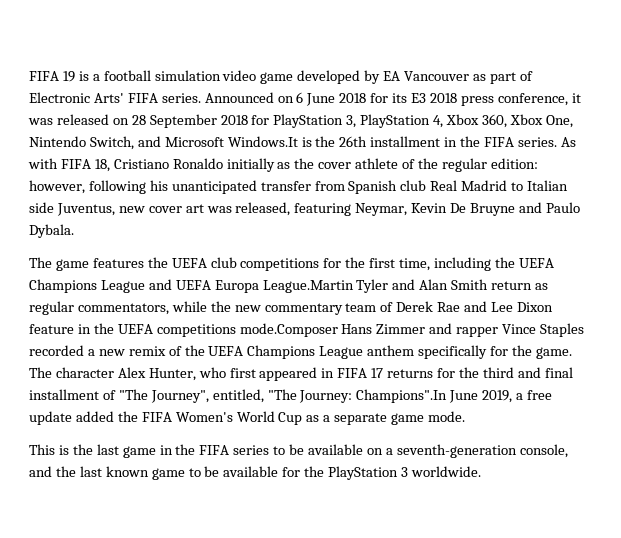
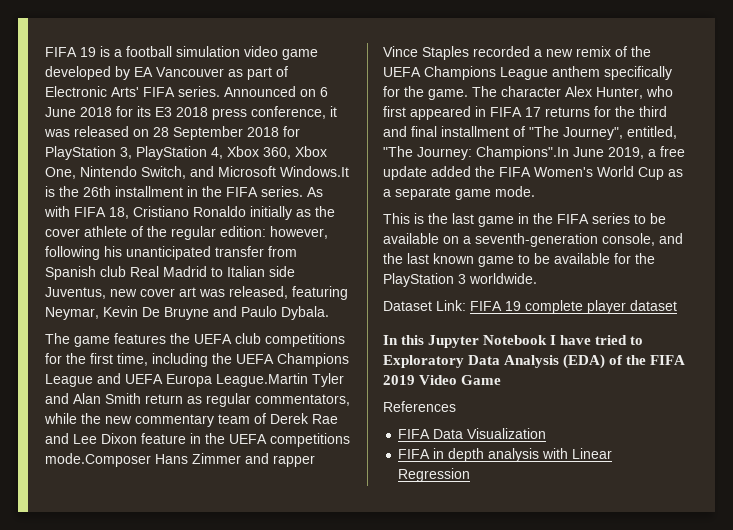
(481, 471) none -> [383,300,677,314] [383,335,644,348] [383,354,686,369] [383,375,502,385] [383,401,456,412] [398,428,547,439] [398,448,613,462] [398,468,471,482] // Dataset Link: FIFA 19 complete player dataset // In this Jupyter Notebook I have tried to Exploratory Data Analysis (EDA) of the FIFA 2019 Video Game // References // FIFA Data Visualization // FIFA in depth analysis with Linear Regression

